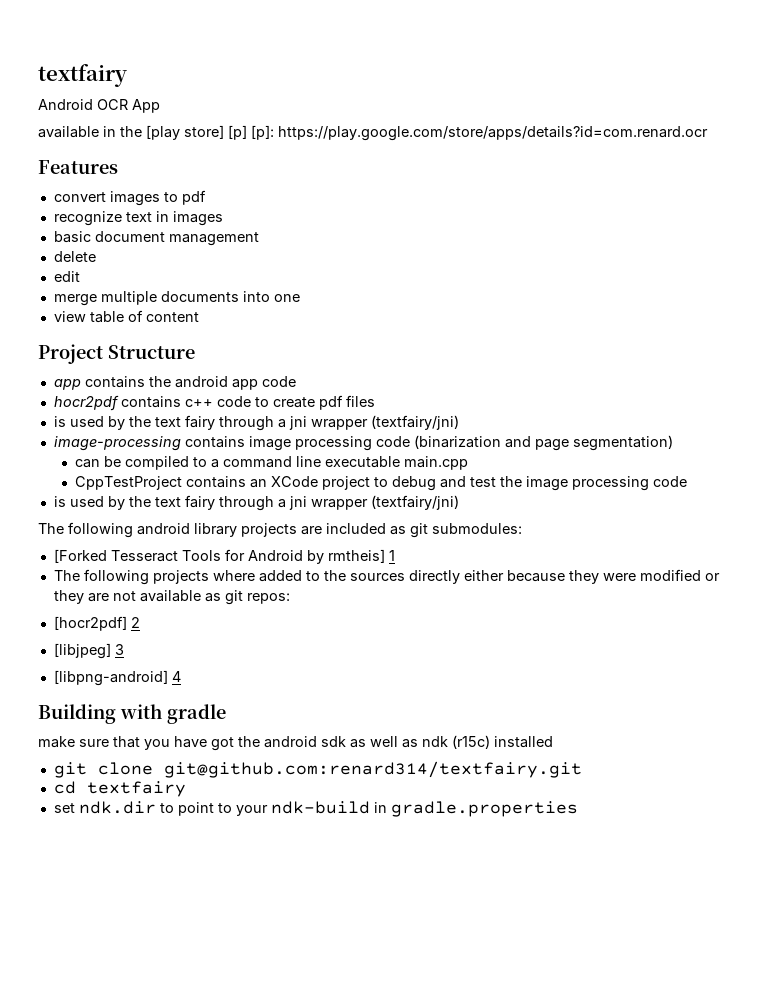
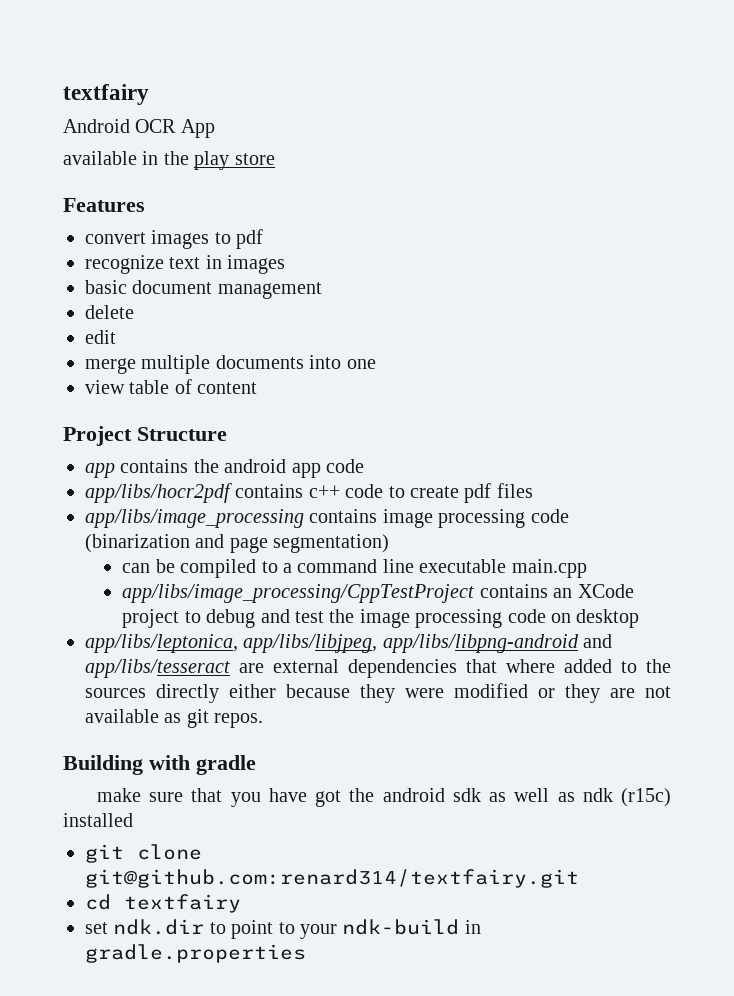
[146,125,708,141] [play store] [p] [p]: https://play.google.com/store/apps/details?id=com.renard.ocr -> [194,151,275,170] play store
[53,395,119,411] hocr2pdf -> [85,483,232,503] app/libs/hocr2pdf
[53,415,459,431] [53,436,181,451] is used by the text fairy through a jni wrapper (textfairy/jni) // image-processing -> [85,509,304,528] app/libs/image_processing
[74,476,182,490] CppTestProject -> [122,584,475,603] app/libs/image_processing/CppTestProject
[53,495,459,511] [38,522,522,538] [53,549,395,564] [53,569,209,585] // is used by the text fairy through a jni wrapper (textfairy/jni) // The following android library projects are included as git submodules: // [Forked Tesseract Tools for Android by rmtheis] 1 // The following projects -> [550,609,640,628] [85,634,613,653] [85,659,497,678] on desktop // app/libs/leptonica, app/libs/libjpeg, app/libs/libpng-android and app/libs/tesseract are external dependencies that
[246,593,290,604] [53,616,140,631] [53,643,124,659] [53,670,181,686] repos: // [hocr2pdf] 2 // [libjpeg] 3 // [libpng-android] 4 -> [214,713,264,728] repos.

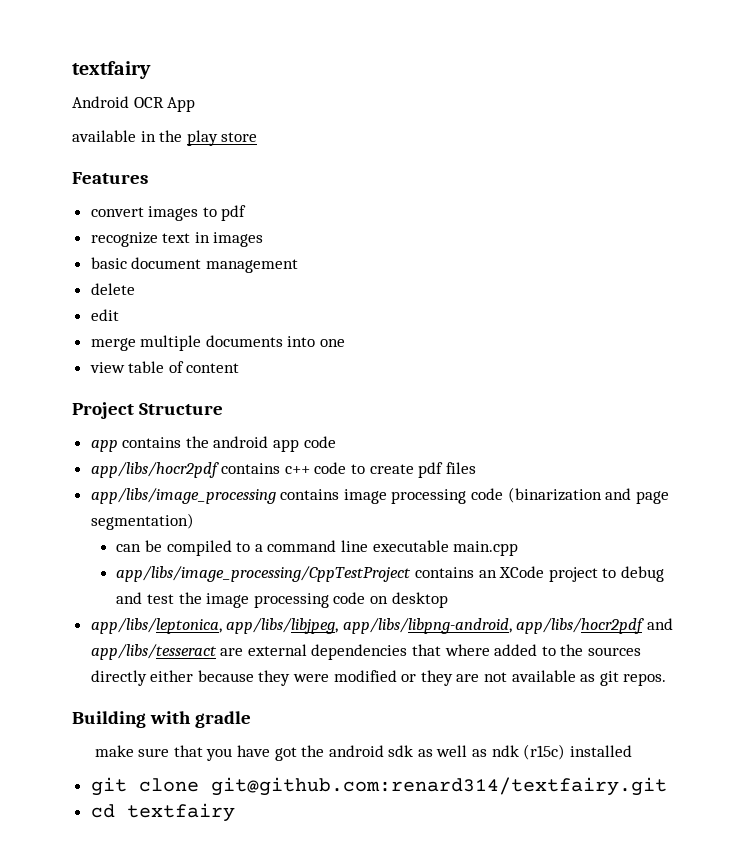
[382,634,579,653] app/libs/libpng-android -> [342,618,645,634] app/libs/libpng-android, app/libs/hocr2pdf
[85,919,481,939] [85,944,306,963] // set ndk.dir to point to your ndk-build in gradle.properties -> (235, 812) none

